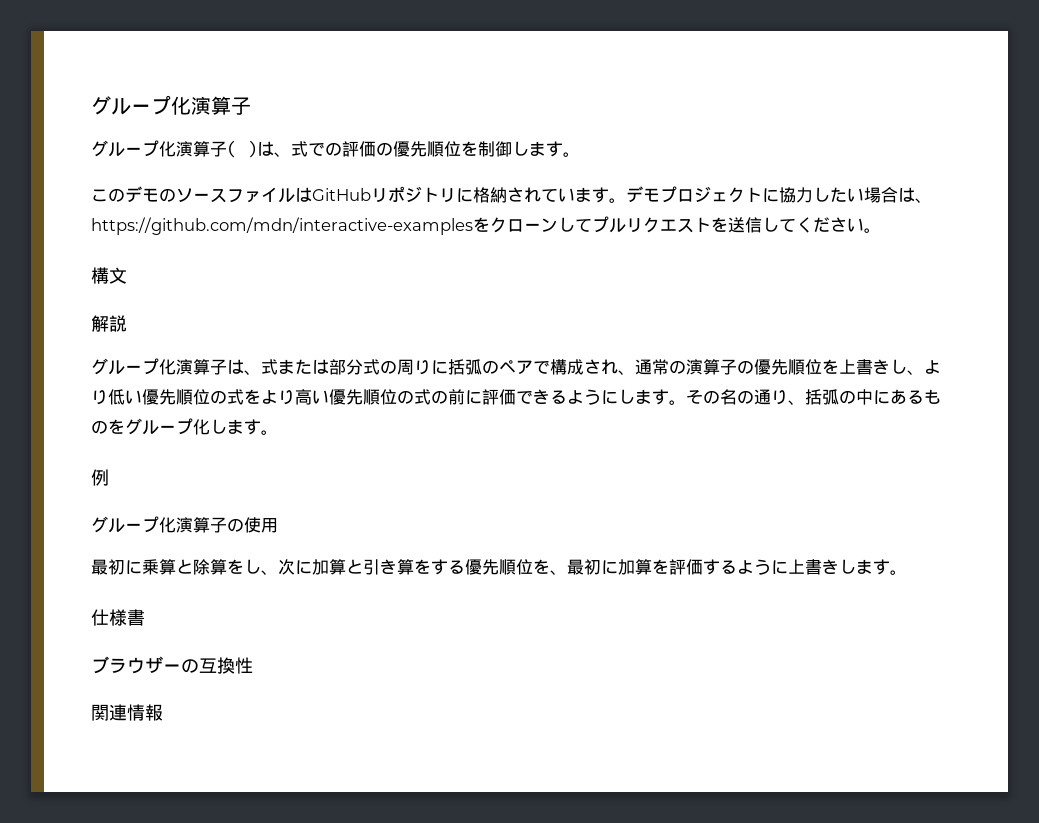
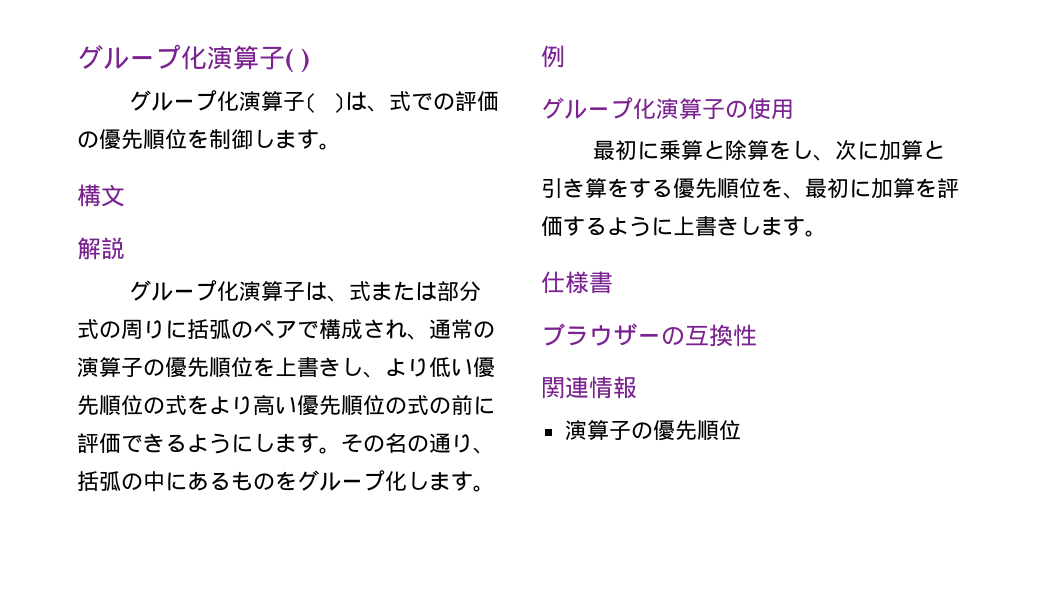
[91,95,251,115] グループ化演算子 -> [77,44,311,73] グループ化演算子( )
[91,186,932,203] [91,216,881,235] // このデモのソースファイルはGitHubリポジトリに格納されています。デモプロジェクトに協力したい場合は、https://github.com/mdn/interactive-examplesをクローンしてプルリクエストを送信してください。 -> (341, 146) none
(163, 712) none -> [564,420,741,441] // 演算子の優先順位

